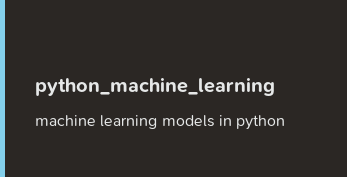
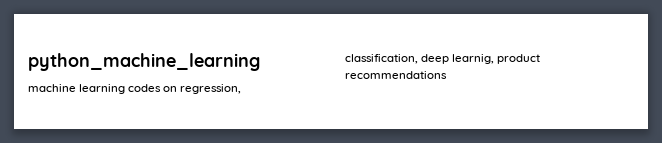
[161,115,286,130] models in python -> [128,84,242,94] [345,54,541,64] [345,71,447,79] codes on regression, classification, deep learnig, product recommendations

